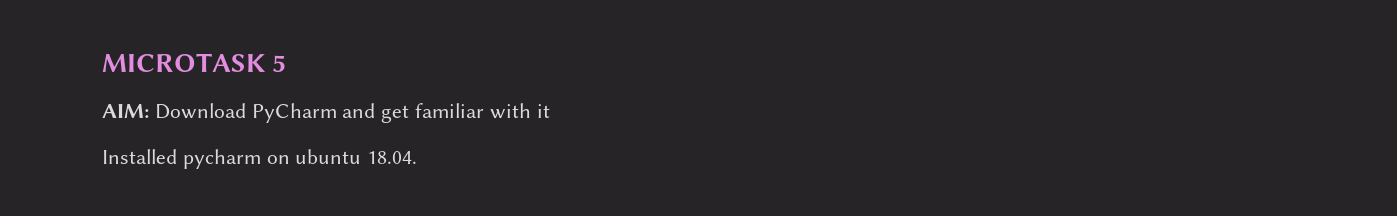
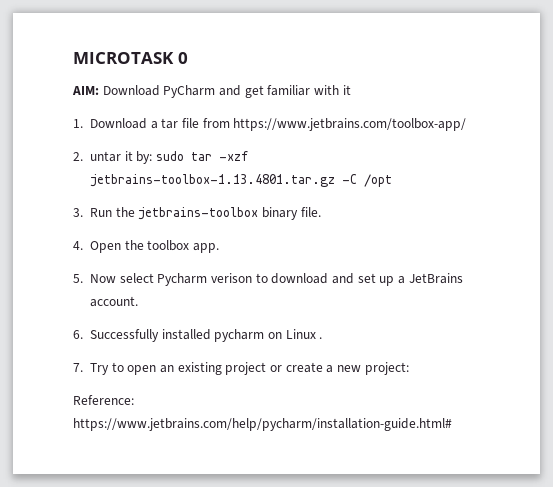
[272,55,287,72] 5 -> [177,52,188,64] 0
[102,149,418,169] Installed pycharm on ubuntu 18.04. -> [73,118,467,131] [73,151,249,164] [90,174,393,187] [73,207,321,220] [73,240,220,253] [73,273,463,286] [90,296,139,307] [73,329,323,342] [73,362,409,375] [73,395,134,405] [73,418,452,431] 1. Download a tar file from https://www.jetbrains.com/toolbox-app/ // 2. untar it by: sudo tar -xzf jetbrains-toolbox-1.13.4801.tar.gz -C /opt // 3. Run the jetbrains-toolbox binary file. // 4. Open the toolbox app. // 5. Now select Pycharm verison to download and set up a JetBrains account. // 6. Successfully installed pycharm on Linux . // 7. Try to open an existing project or create a new project: // Reference: https://www.jetbrains.com/help/pycharm/installation-guide.html#

